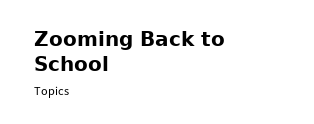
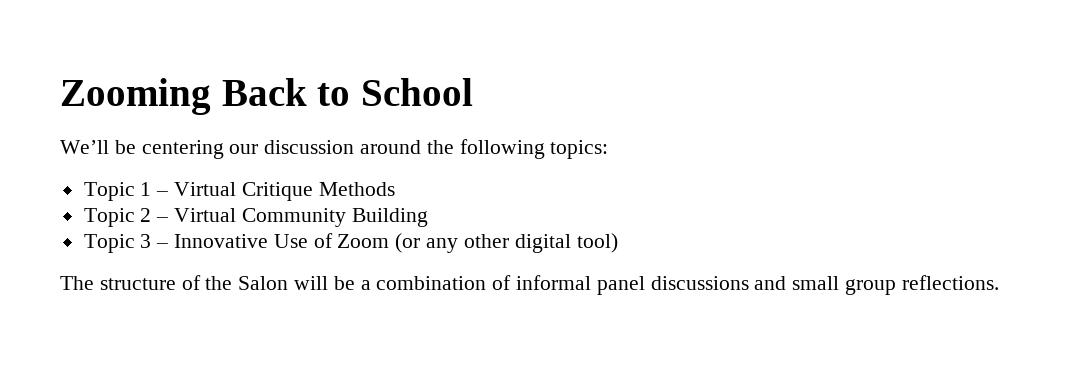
[34,86,69,98] Topics -> [60,139,609,159] [83,182,395,201] [83,208,428,227] [83,233,618,253] [60,275,999,295] We’ll be centering our discussion around the following topics: // Topic 1 – Virtual Critique Methods // Topic 2 – Virtual Community Building // Topic 3 – Innovative Use of Zoom (or any other digital tool) // The structure of the Salon will be a combination of informal panel discussions and small group reflections.

